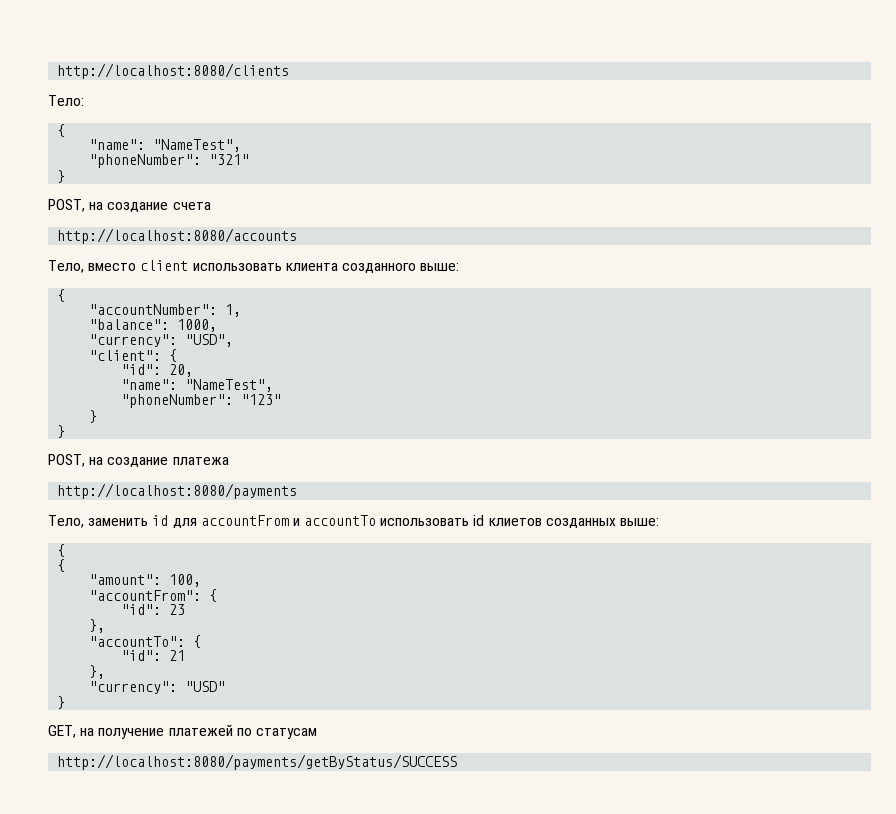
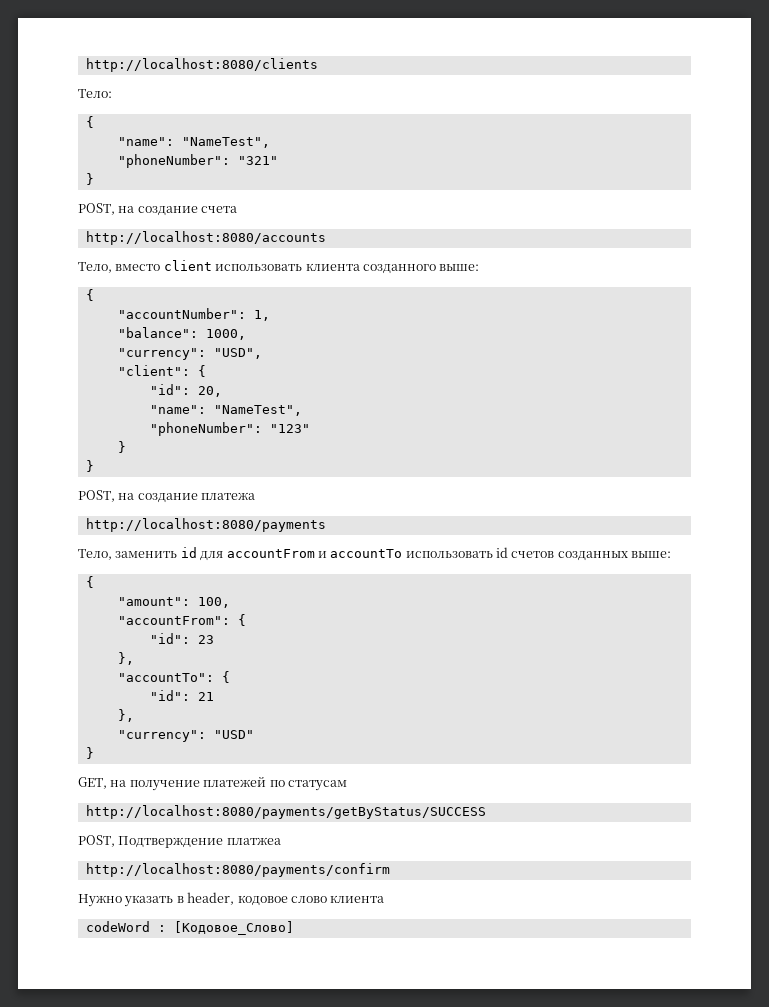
[488,518,542,526] клиетов -> [511,551,555,558] счетов
[57,559,66,572] // { -> (94, 582) none
(458, 762) none -> [78,835,281,848] [85,863,390,877] [78,892,385,907] [85,921,294,935] // POST, Подтверждение платжеа // http://localhost:8080/payments/confirm // Нужно указать в header, кодовое слово клиента // codeWord : [Кодовое_Слово]

